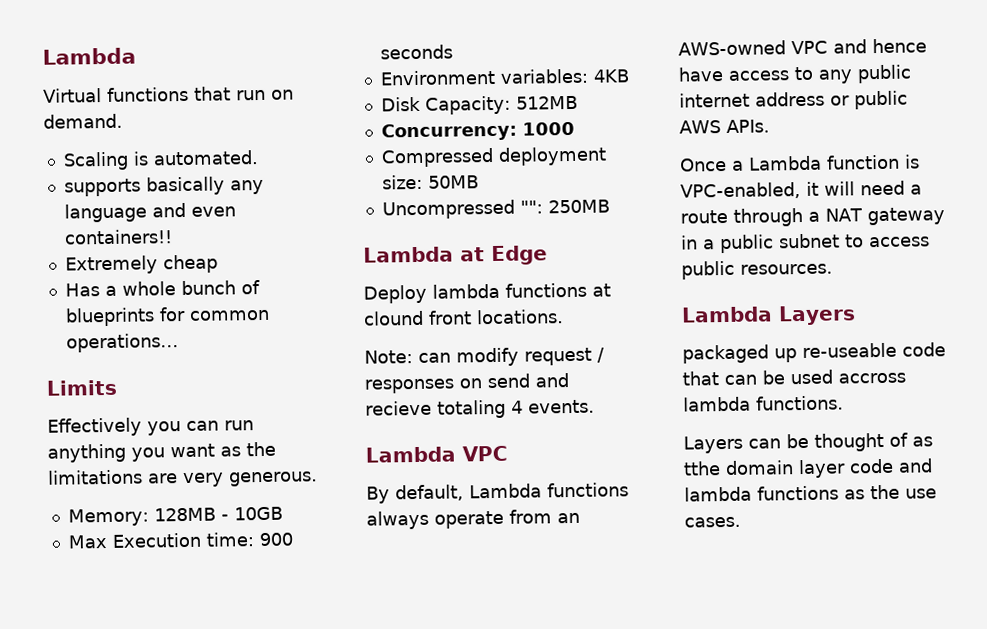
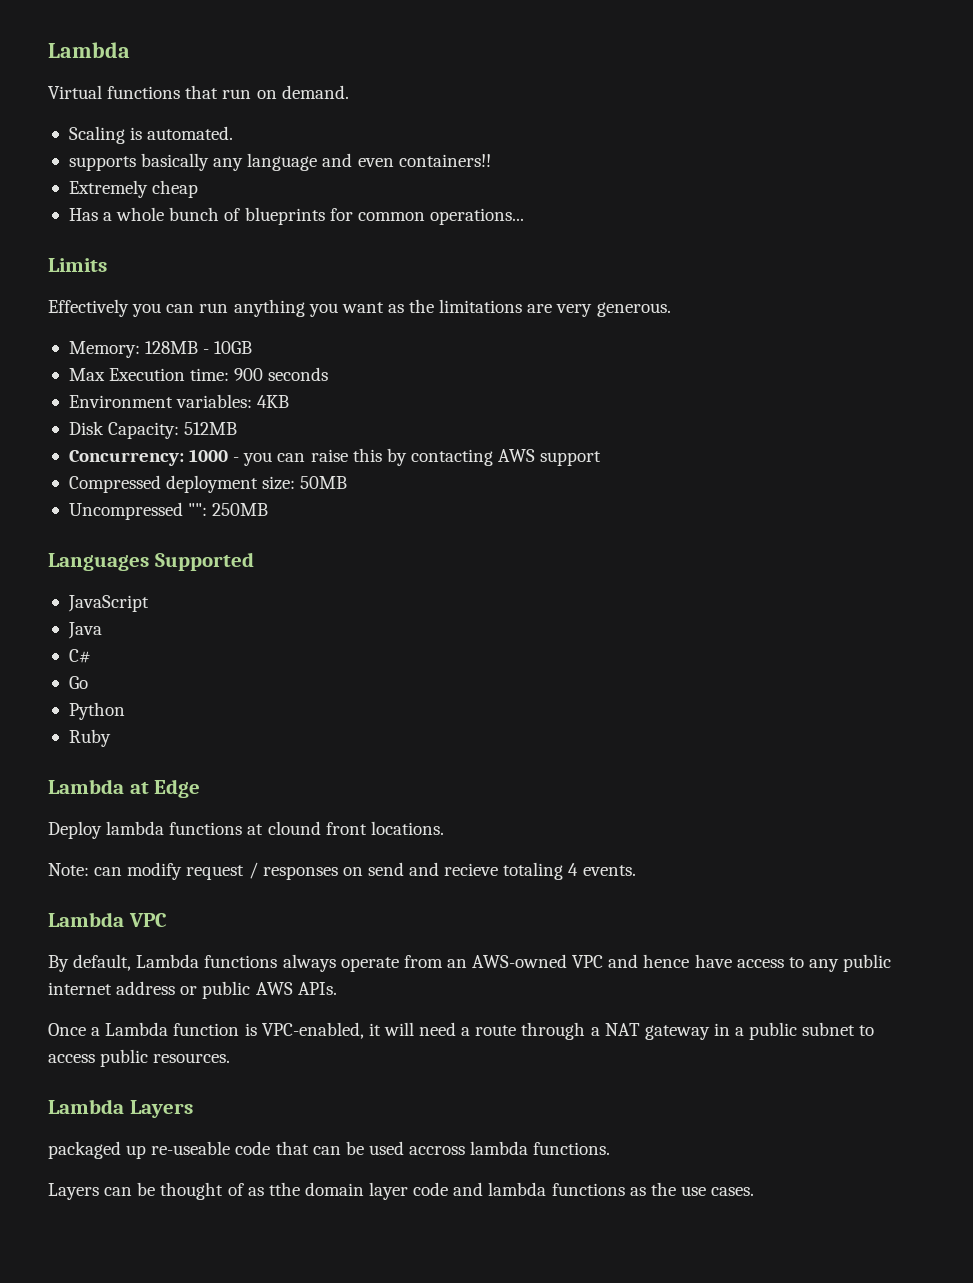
(575, 128) none -> [233,448,602,466] - you can raise this by contacting AWS support
(610, 206) none -> [48,552,254,571] [67,595,149,612] [67,622,102,639] [68,649,91,663] [68,676,88,689] [68,702,125,720] [68,729,111,747] // Languages Supported // JavaScript // Java // C# // Go // Python // Ruby

